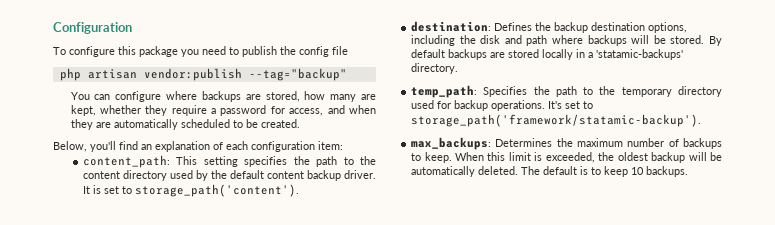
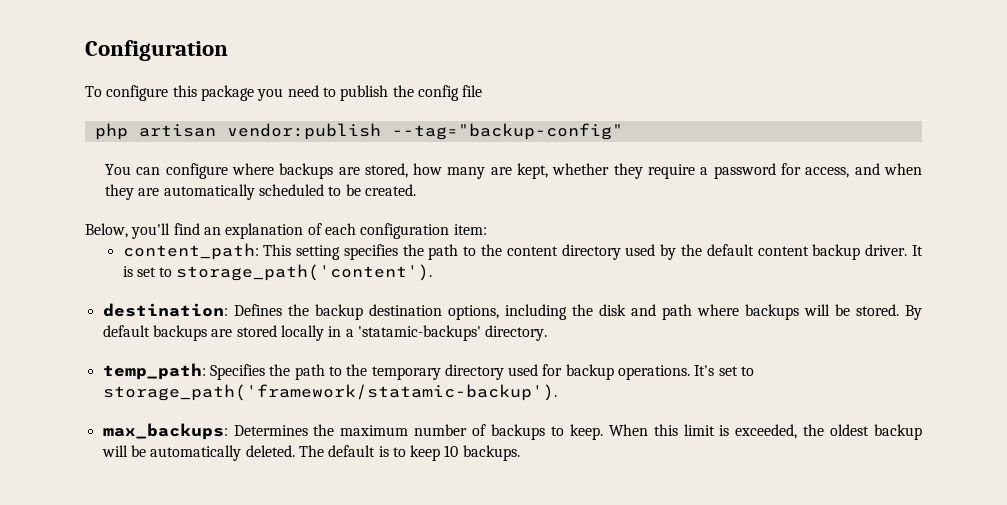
[248,68,347,81] --tag="backup" -> [391,123,623,140] --tag="backup-config"

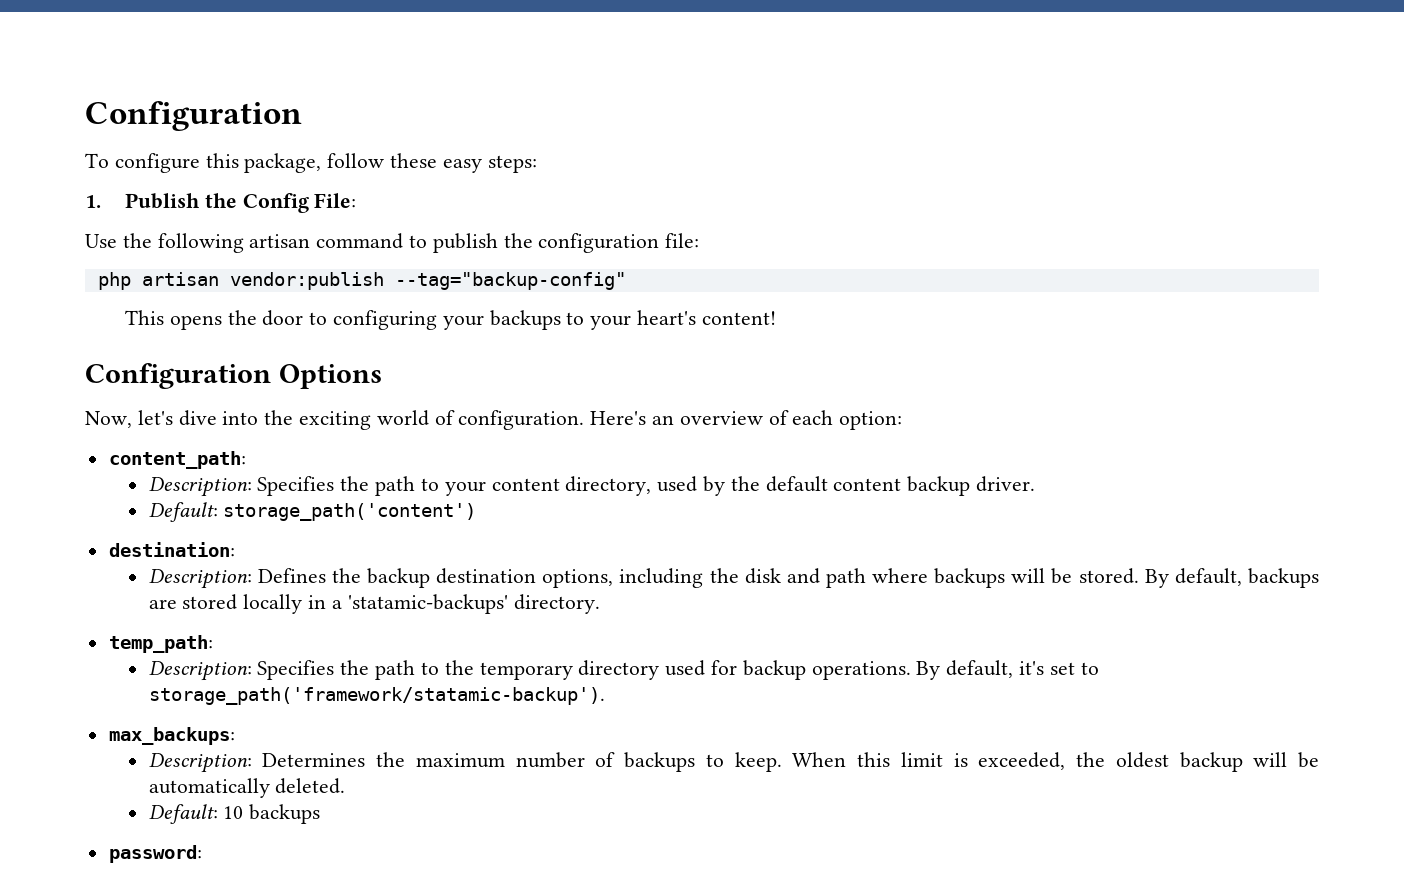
[200,85,319,101] package you need -> [244,153,537,173] [85,193,357,213] [85,233,404,253] package, follow these easy steps: // 1. Publish the Config File: // Use the following artisan command
[417,85,483,101] config file -> [538,233,700,253] configuration file:
[104,163,923,179] [104,184,416,200] [85,223,487,239] [122,243,621,260] You can configure where backups are stored, how many are kept, whether they require a password for access, and when they are automatically scheduled to be created. // Below, you'll find an explanation of each configuration item: // content_path: This setting specifies the path to the content directory -> [125,310,776,330] [85,363,382,389] [85,410,903,430] [108,451,246,469] [148,476,652,497] This opens the door to configuring your backups to your heart's content! // Configuration Options // Now, let's dive into the exciting world of configuration. Here's an overview of each option: // content_path: // Description: Specifies the path to your content directory,
[912,245,924,256] [122,264,433,281] It is set to storage_path('content'). -> [148,502,477,522] // Default: storage_path('content')
(228, 310) none -> [148,569,252,589] // Description:
[102,325,150,337] default -> [1174,568,1242,586] default,
(206, 371) none -> [148,661,252,681] // Description:
[694,365,715,376] It's -> [916,660,1044,680] By default, it's
(228, 431) none -> [148,753,252,773] // Description:
[298,445,520,461] The default is to keep 10 backups. -> [148,804,321,824] [108,845,202,863] // Default: 10 backups // password:

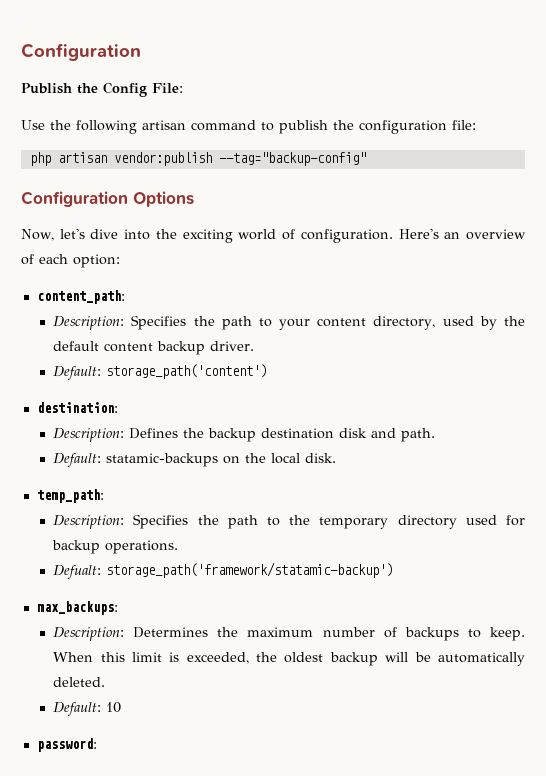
[85,153,537,173] [85,195,101,208] To configure this package, follow these easy steps: // 1. -> (141, 52) none
[125,310,776,330] // This opens the door to configuring your backups to your heart's content! -> (366, 159) none
[542,568,1320,588] [148,594,600,614] options, including the disk and path where backups will be stored. By default, backups are stored locally in a 'statamic-backups' directory. -> [339,428,436,442] [53,453,337,467] disk and path. // Default: statamic-backups on the local disk.
[916,660,1099,680] [148,687,605,705] By default, it's set to storage_path('framework/statamic-backup'). -> [53,562,394,579] // Defualt: storage_path('framework/statamic-backup')
[249,804,321,824] backups -> (122, 707) none

